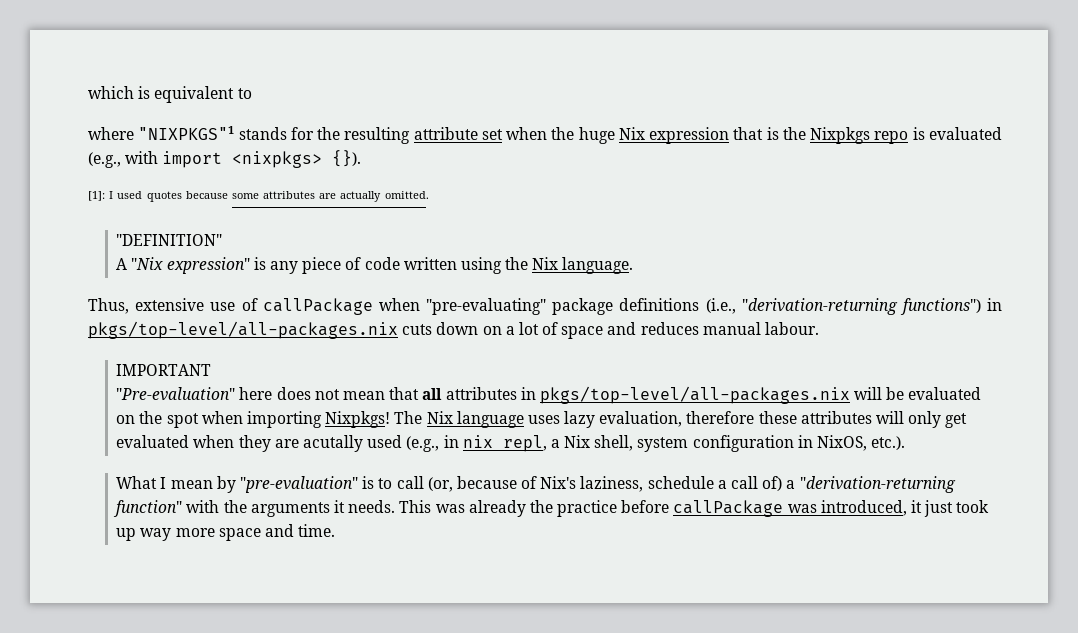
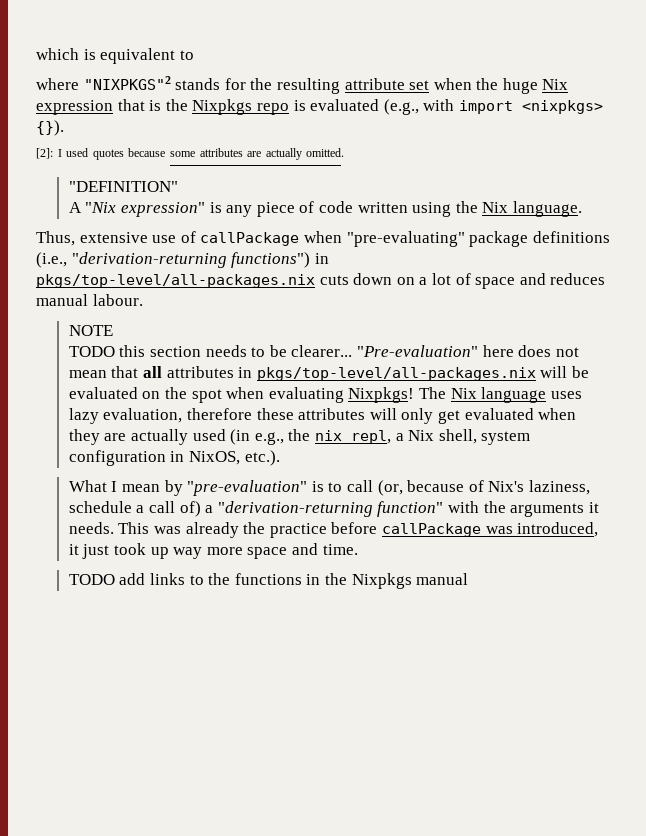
[138,126,235,140] "NIXPKGS"1 -> [83,76,171,90] "NIXPKGS"2
[88,191,105,201] [1]: -> [36,148,53,159] [2]:
[116,364,212,376] IMPORTANT // -> [68,325,113,336] [68,345,353,357] NOTE // TODO this section needs to be clearer...
[246,411,322,428] importing -> [268,387,344,403] evaluating
[302,435,459,452] acutally used (e.g., in -> [131,429,311,445] actually used (in e.g., the
(336, 530) none -> [68,573,469,589] // TODO add links to the functions in the Nixpkgs manual

